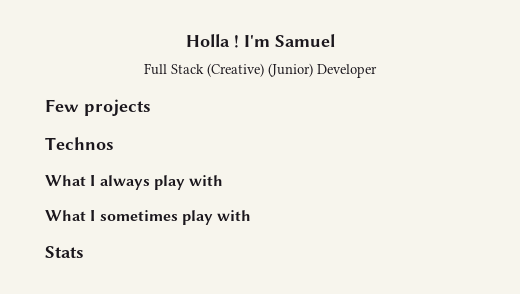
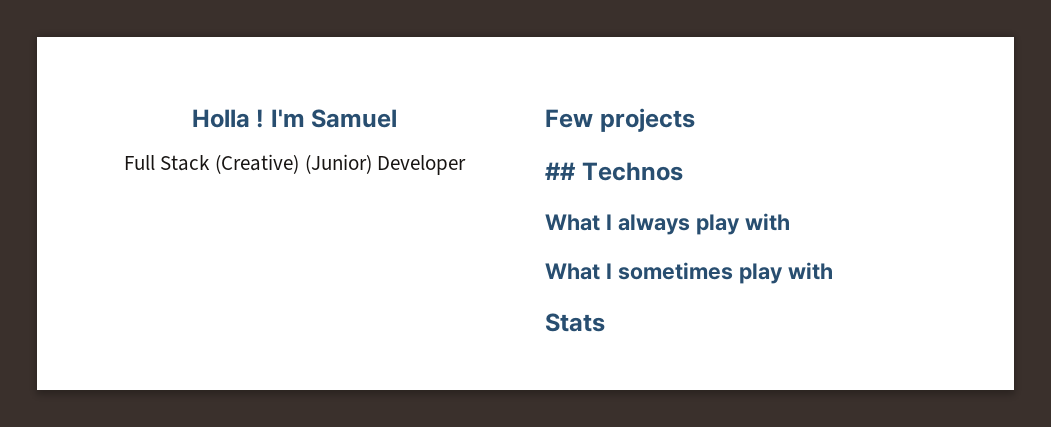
(151, 107) none -> [545,162,576,180] ##

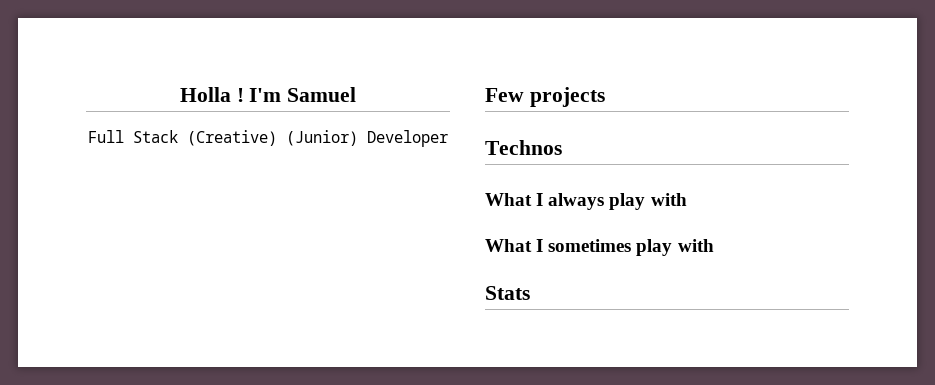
[545,162,576,180] ## -> (605, 97) none

